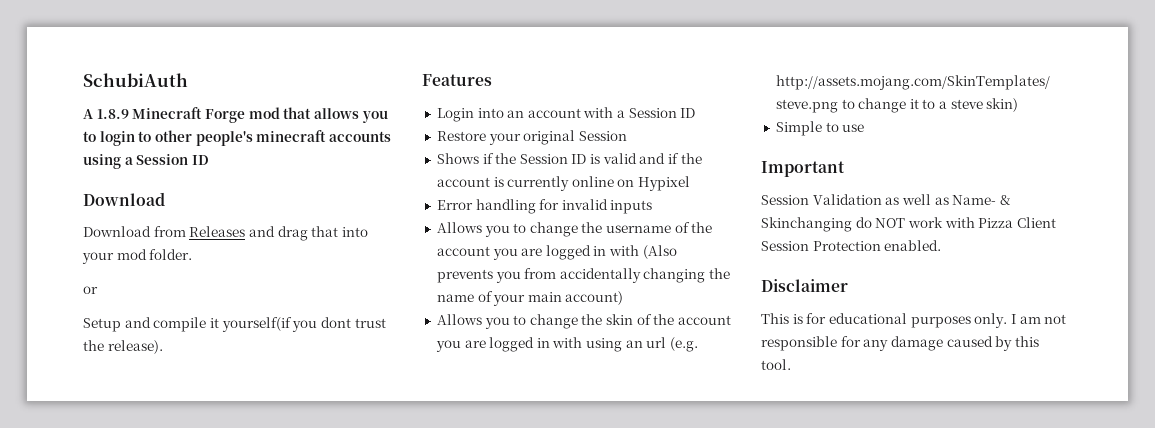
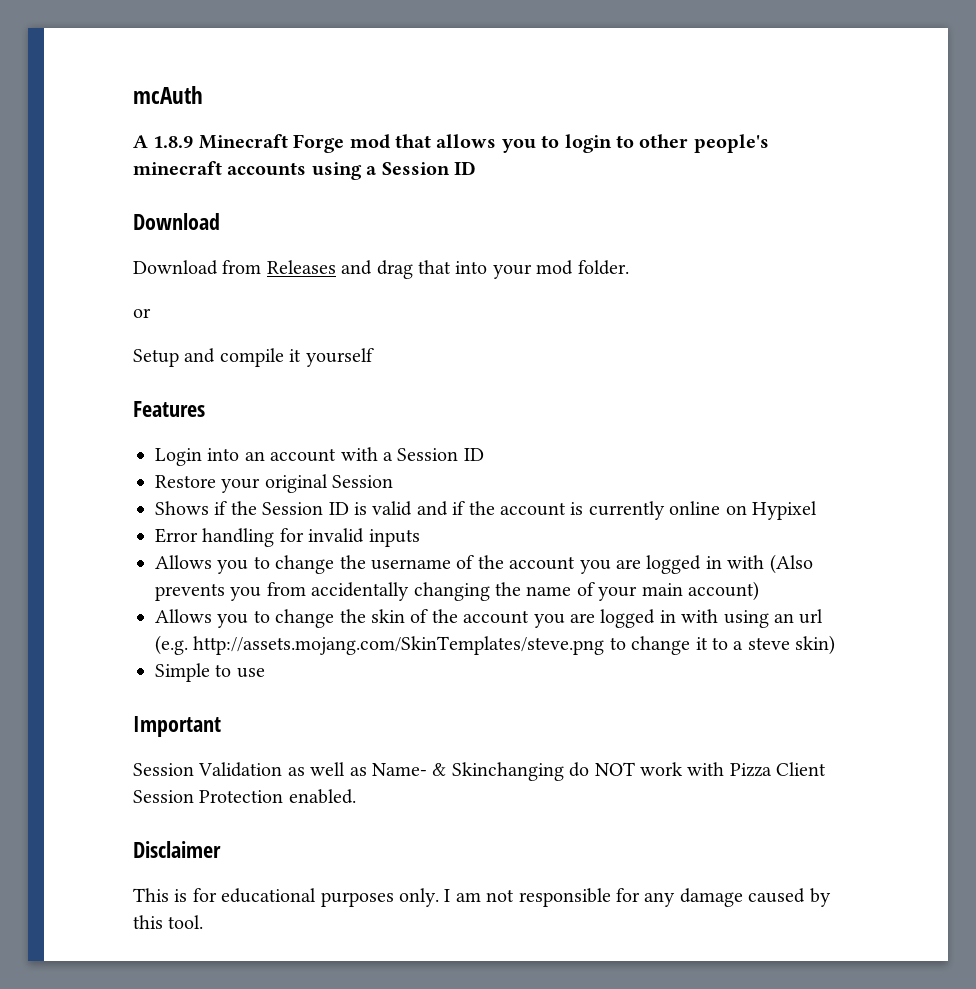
[83,73,188,87] SchubiAuth -> [133,86,203,104] mcAuth
[221,317,386,332] [83,340,163,354] yourself(if you dont trust the release). -> [305,348,374,367] yourself

